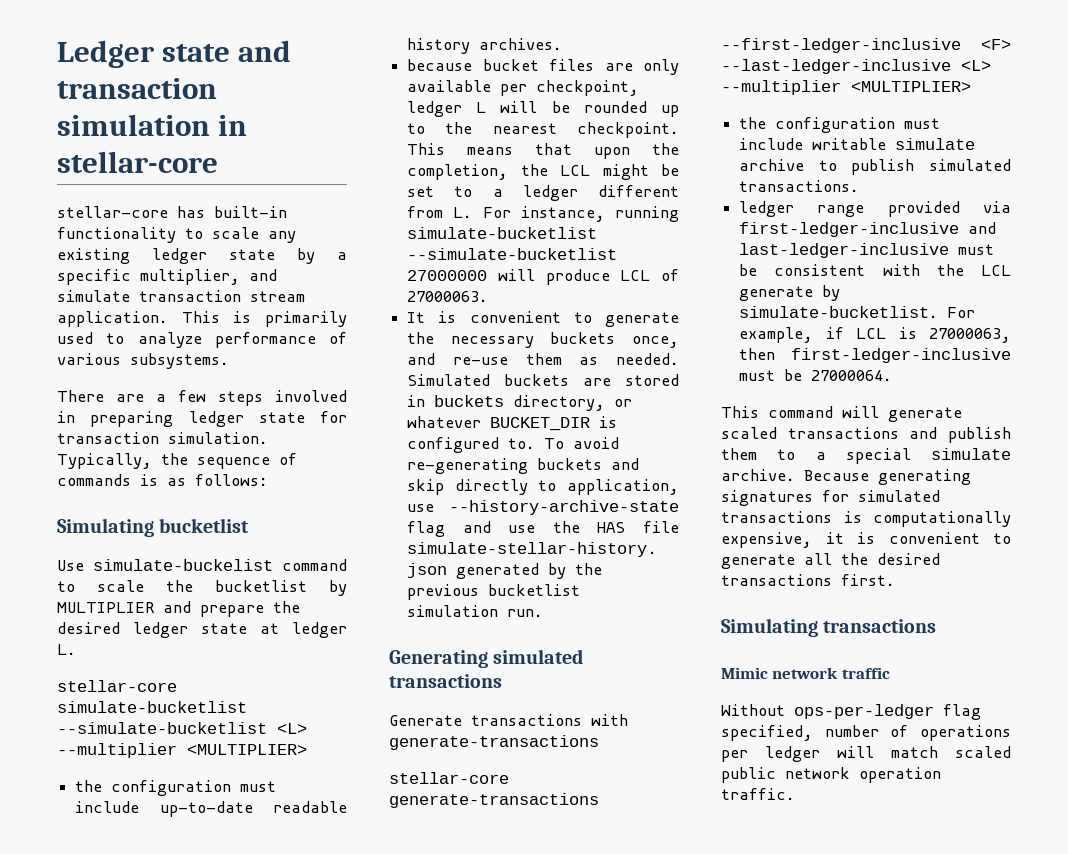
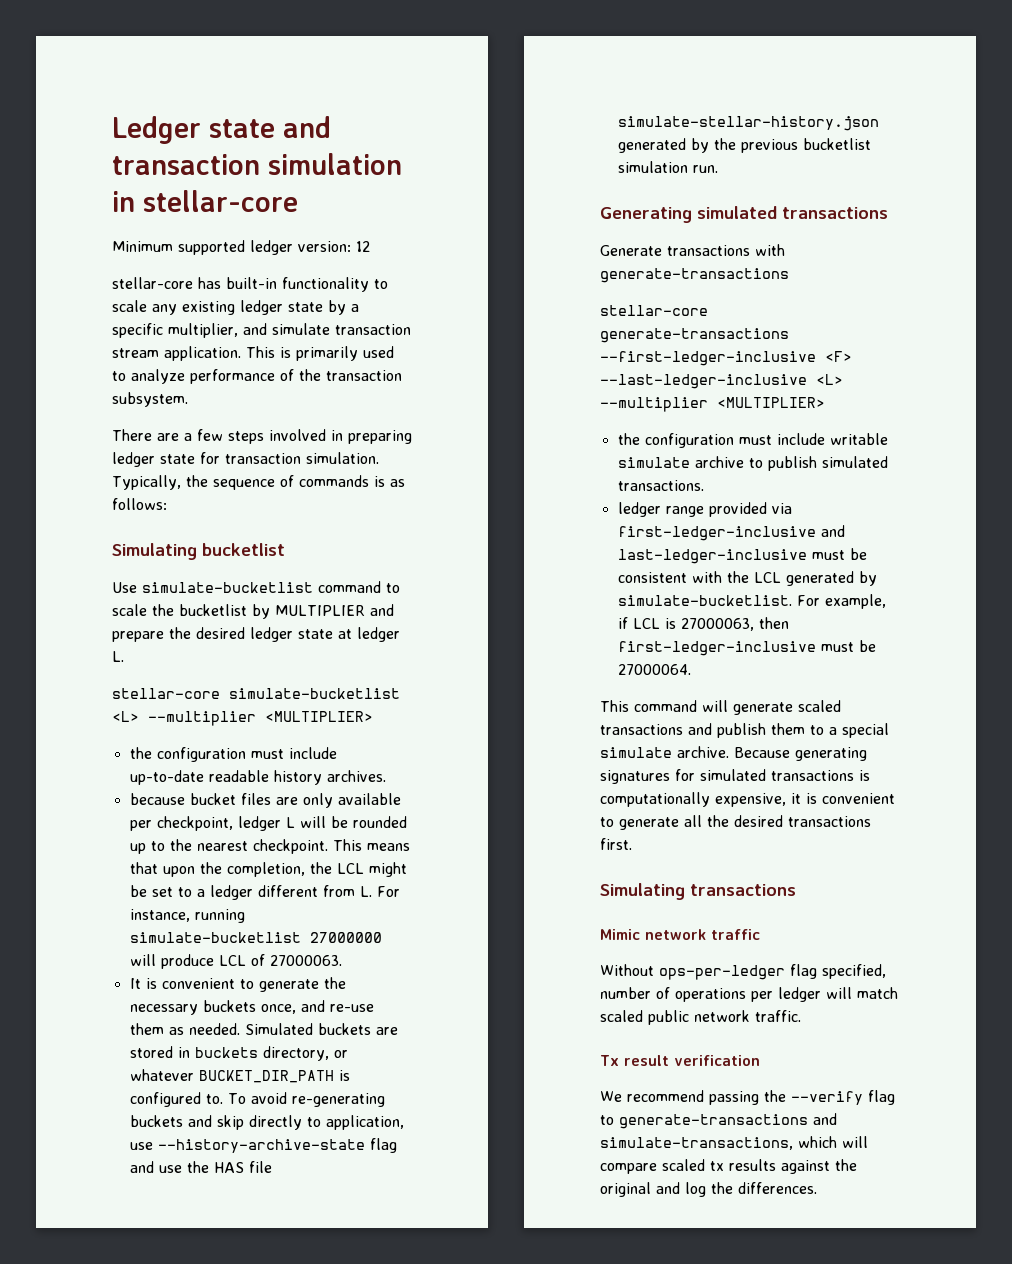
(218, 162) none -> [112,240,370,255] // Minimum supported ledger version: 12
[57,353,229,369] various subsystems. -> [299,369,402,381] [112,392,188,407] the transaction subsystem.
[93,559,273,571] simulate-buckelist -> [142,582,313,593] simulate-bucketlist
[57,722,267,734] --simulate-bucketlist -> (400, 693) none
[407,248,618,260] --simulate-bucketlist -> (301, 937) none
[490,417,591,431] BUCKET_DIR -> [198,1070,334,1083] BUCKET_DIR_PATH
[739,286,814,301] generate -> [785,571,854,586] generated
[859,767,941,783] operation -> (750, 1016) none
(795, 794) none -> [600,1055,760,1066] [600,1090,895,1105] [600,1113,837,1129] [600,1136,868,1150] [600,1159,857,1174] [600,1182,817,1197] // Tx result verification // We recommend passing the --verify flag to generate-transactions and simulate-transactions, which will compare scaled tx results against the original and log the differences.

